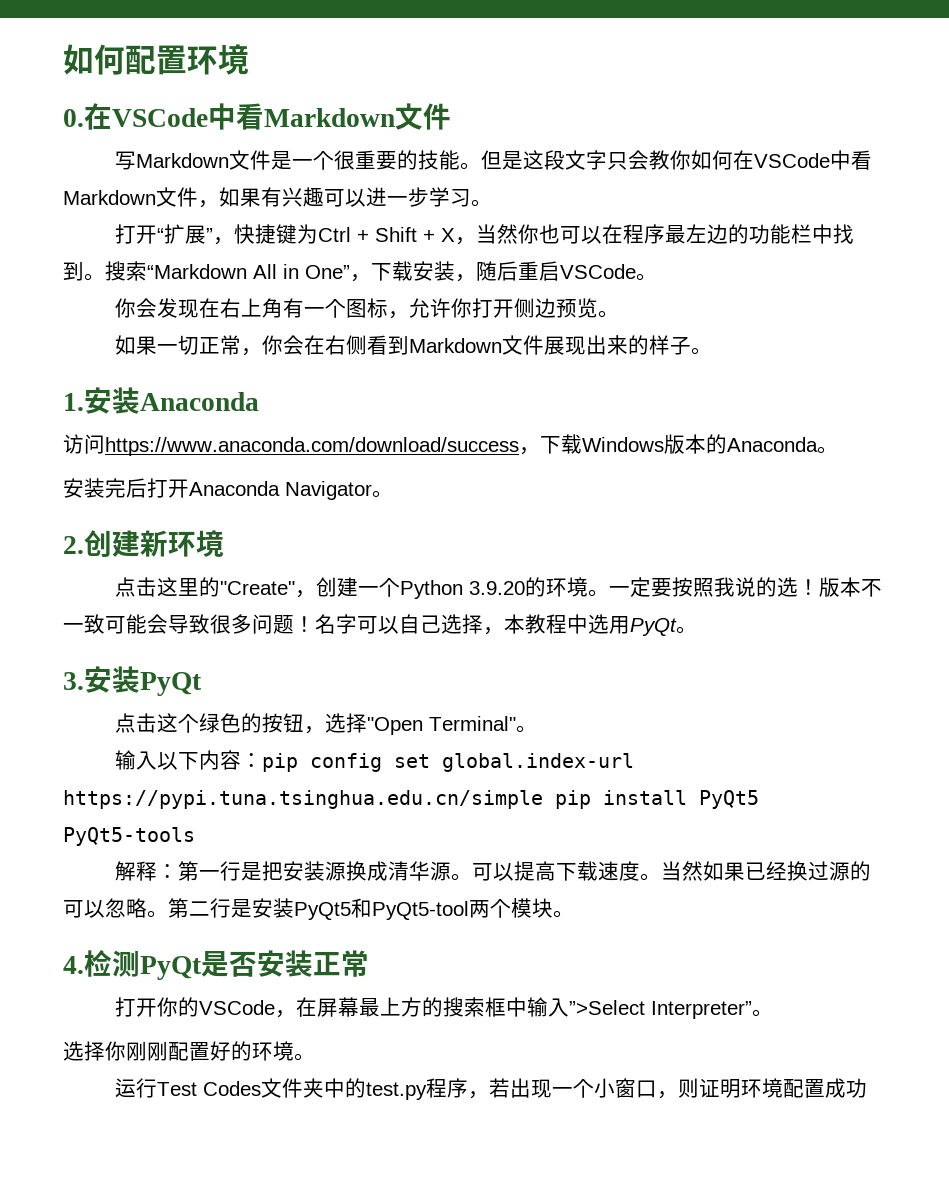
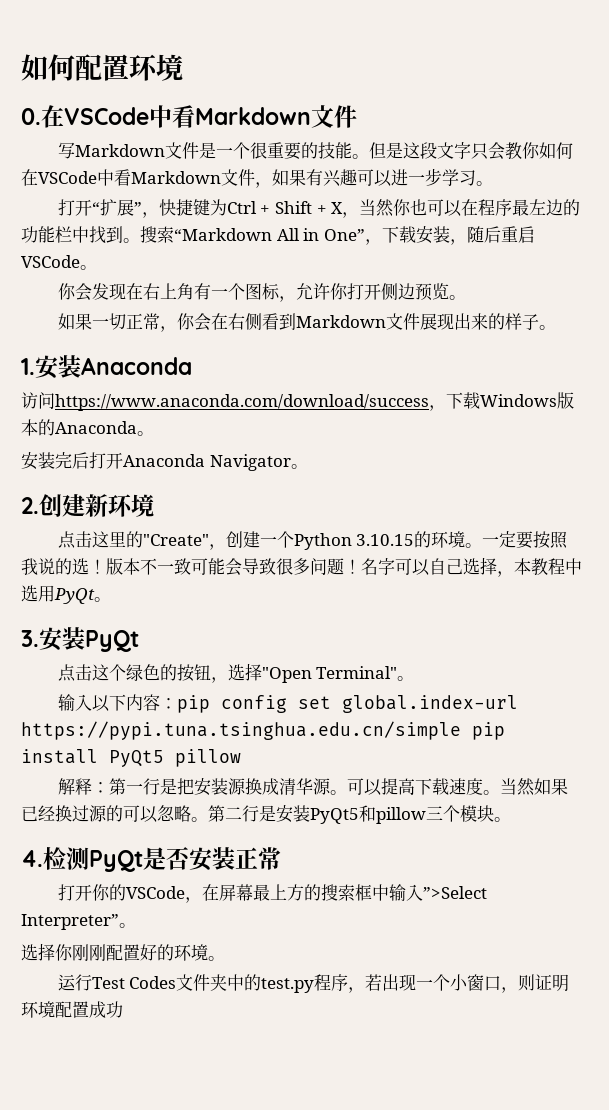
[469,581,526,595] 3.9.20 -> [356,534,415,546] 3.10.15
[63,827,195,846] PyQt5-tools -> [175,749,241,767] pillow
[372,900,490,920] PyQt5-tool两 -> [376,806,443,824] pillow三

